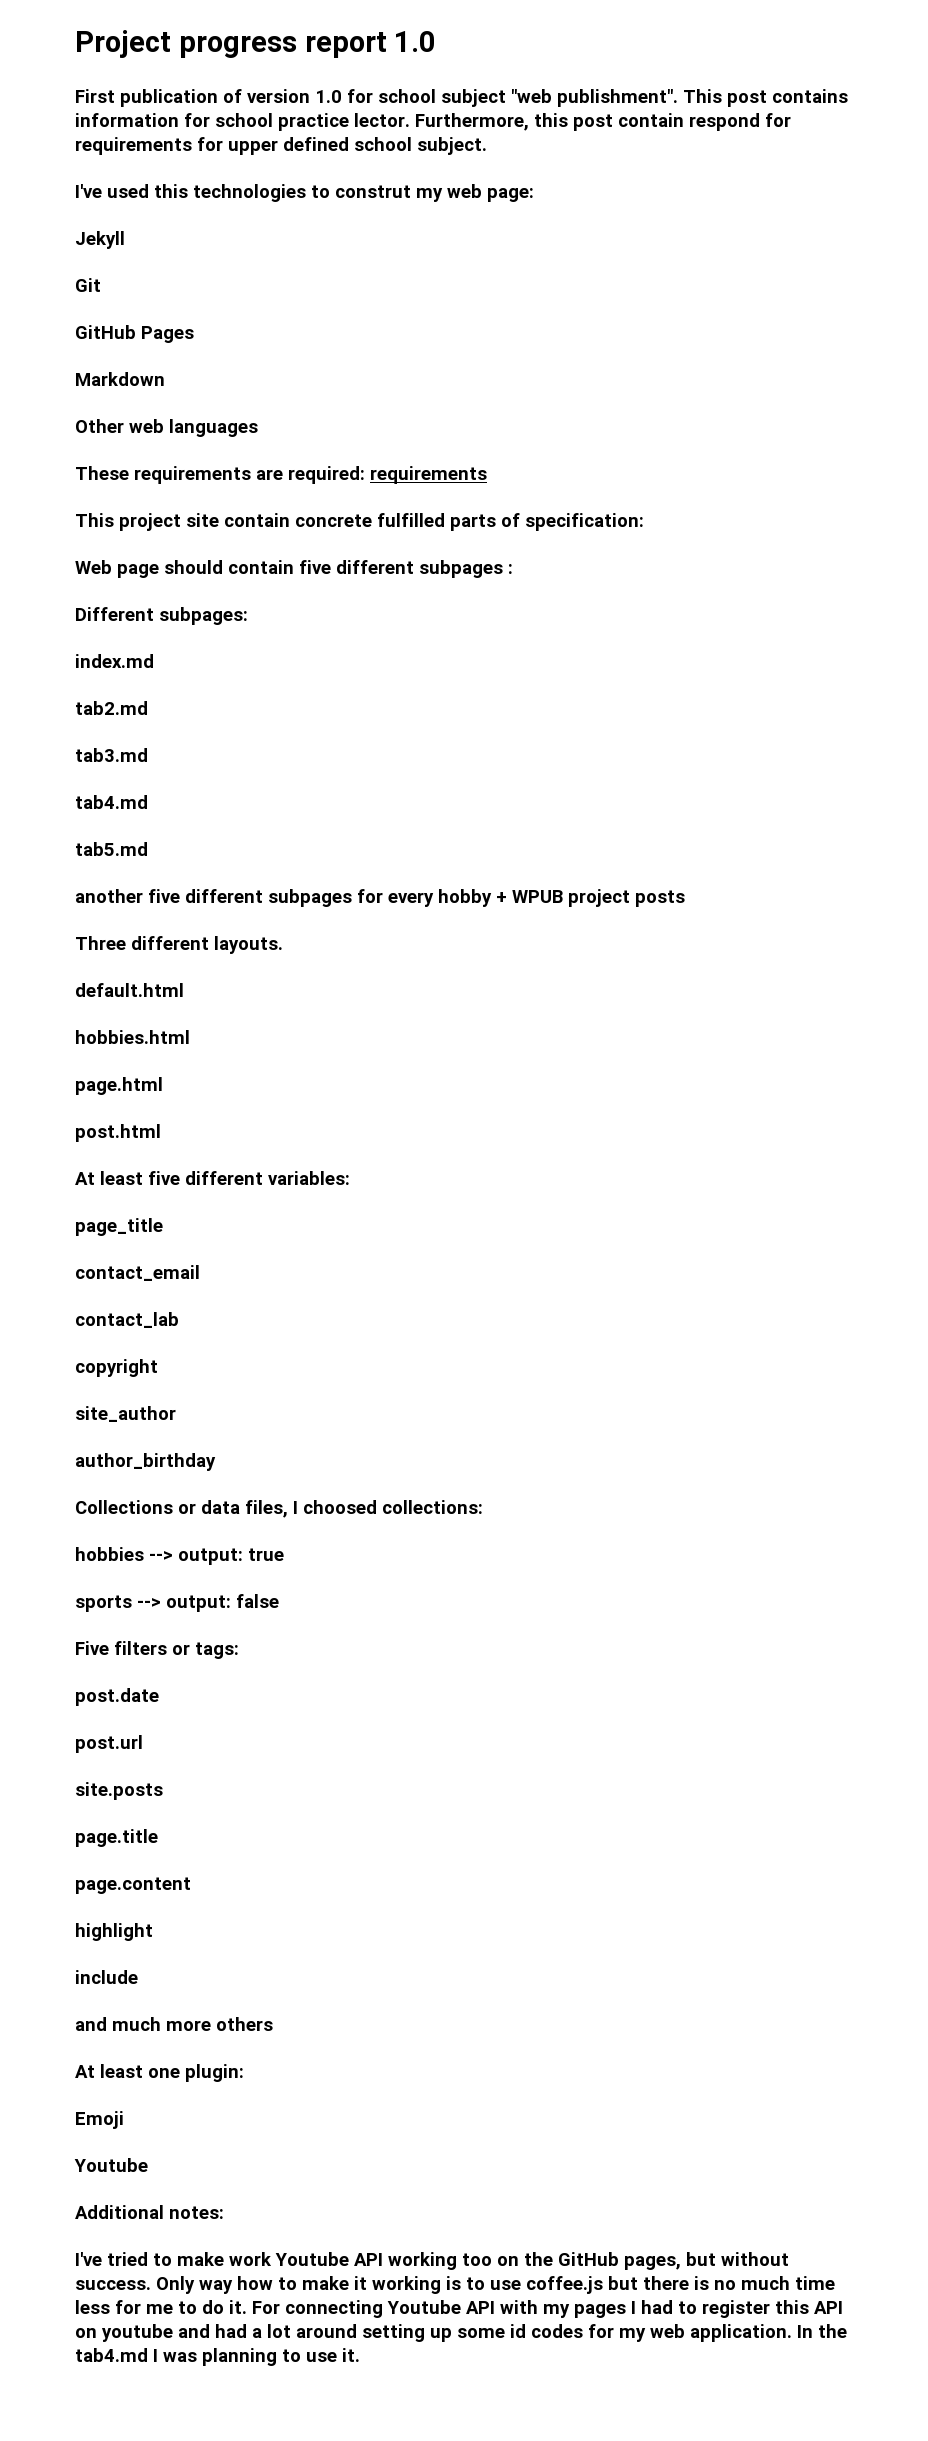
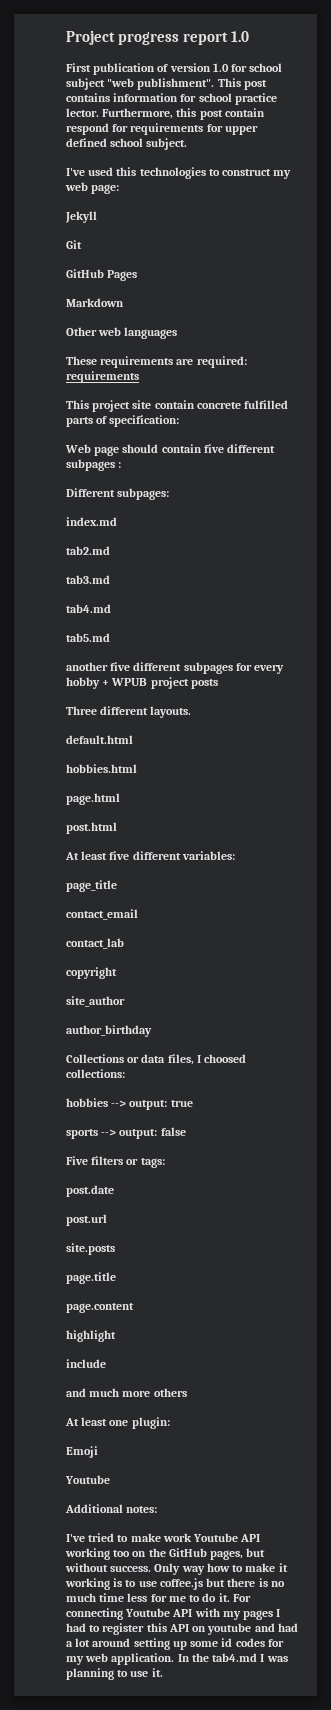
[335,185,411,198] construt -> [222,169,272,176] construct

